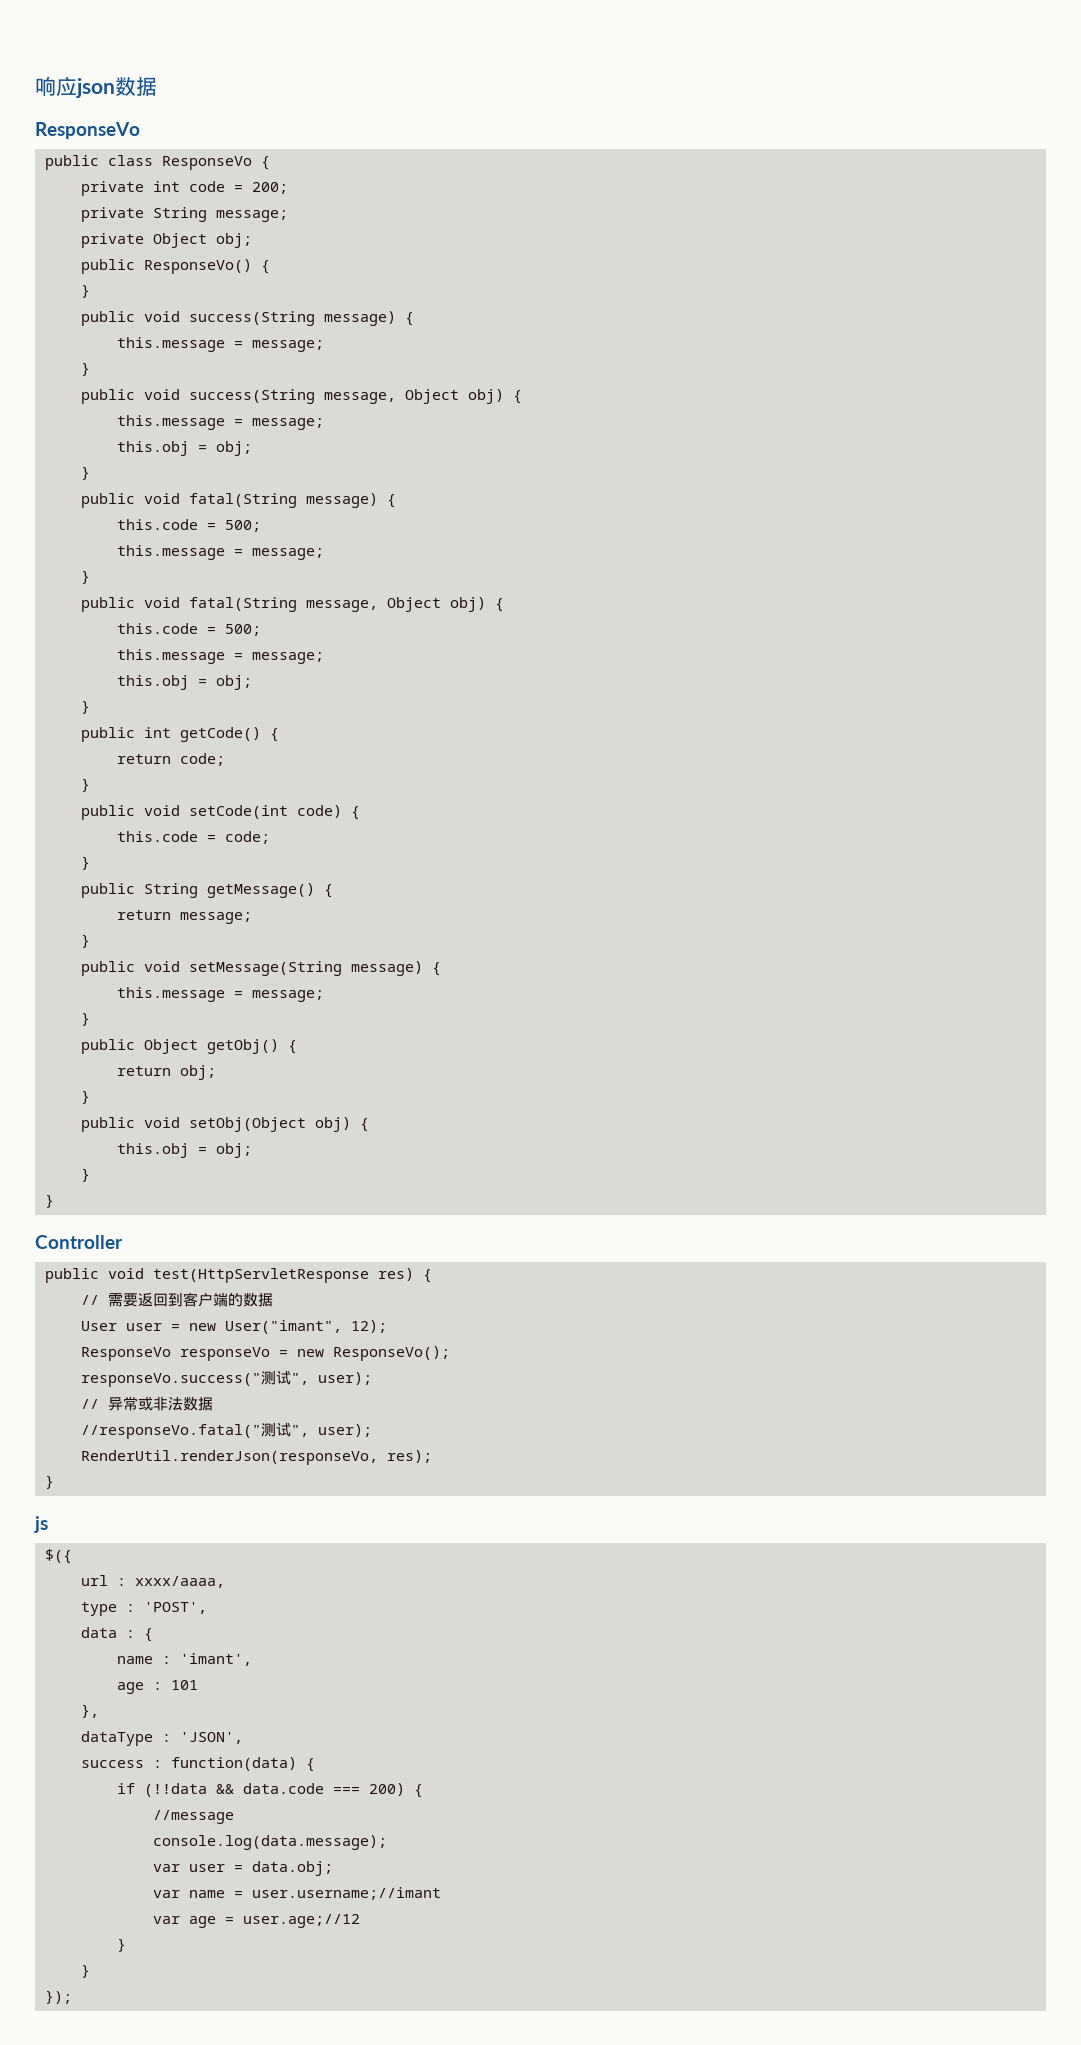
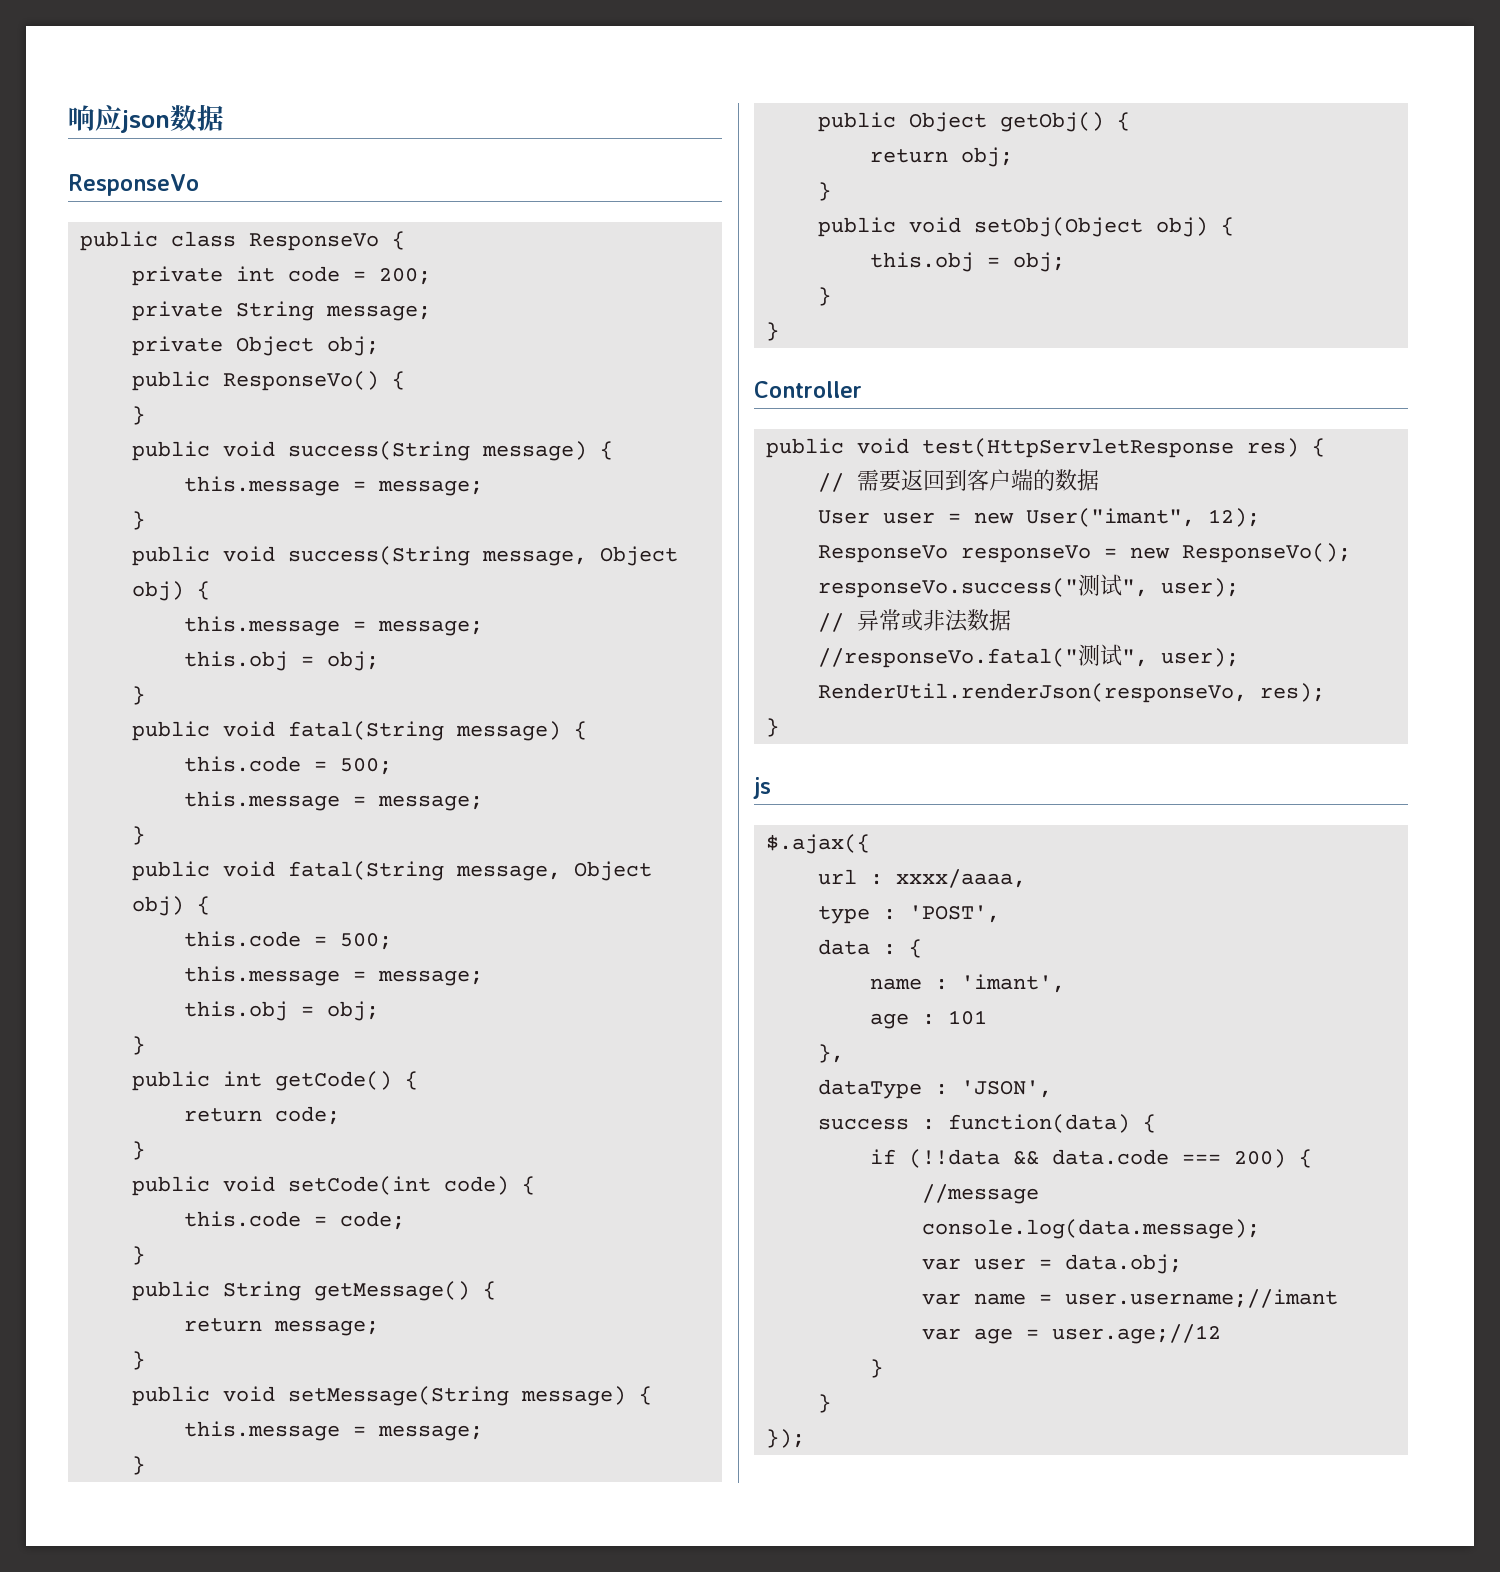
[45,1549,73,1564] $({ -> [765,834,870,854] $.ajax({

